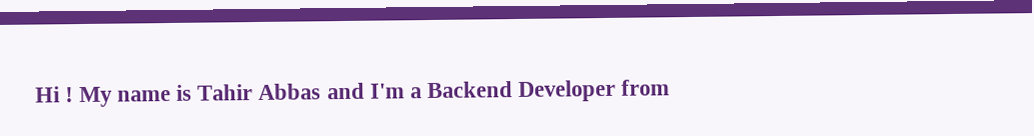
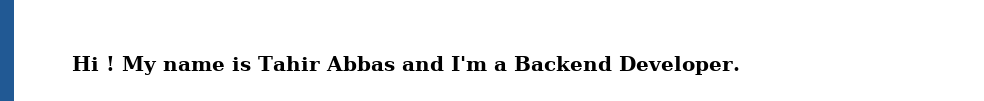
[517,79,670,102] Developer from -> [618,56,740,75] Developer.

